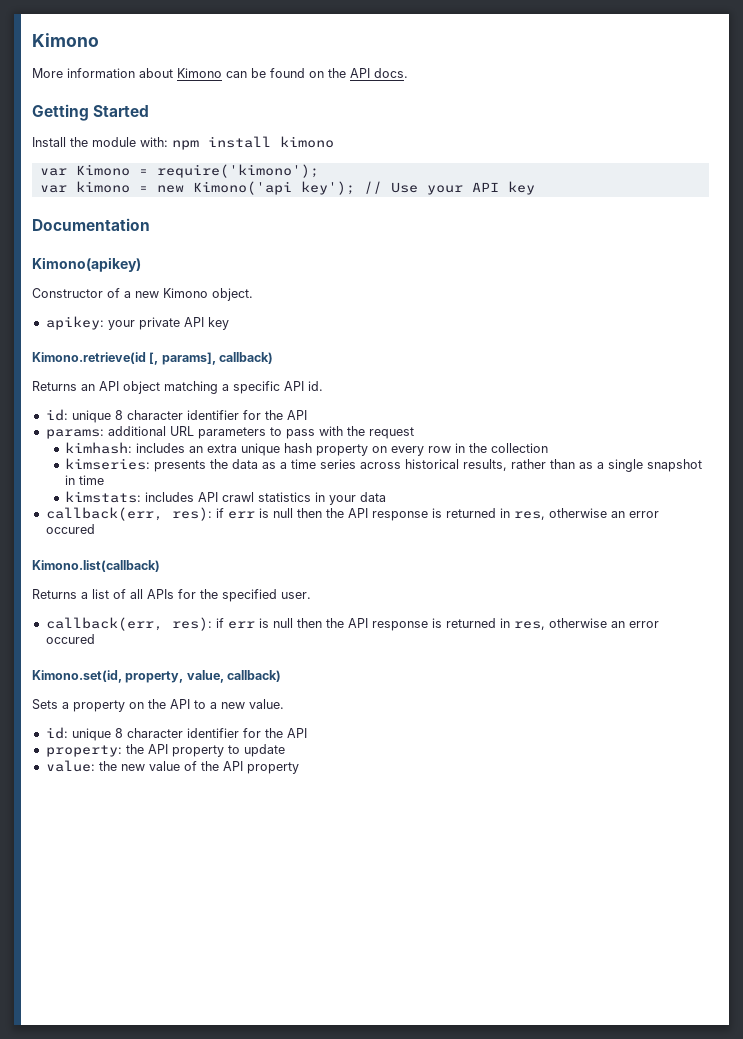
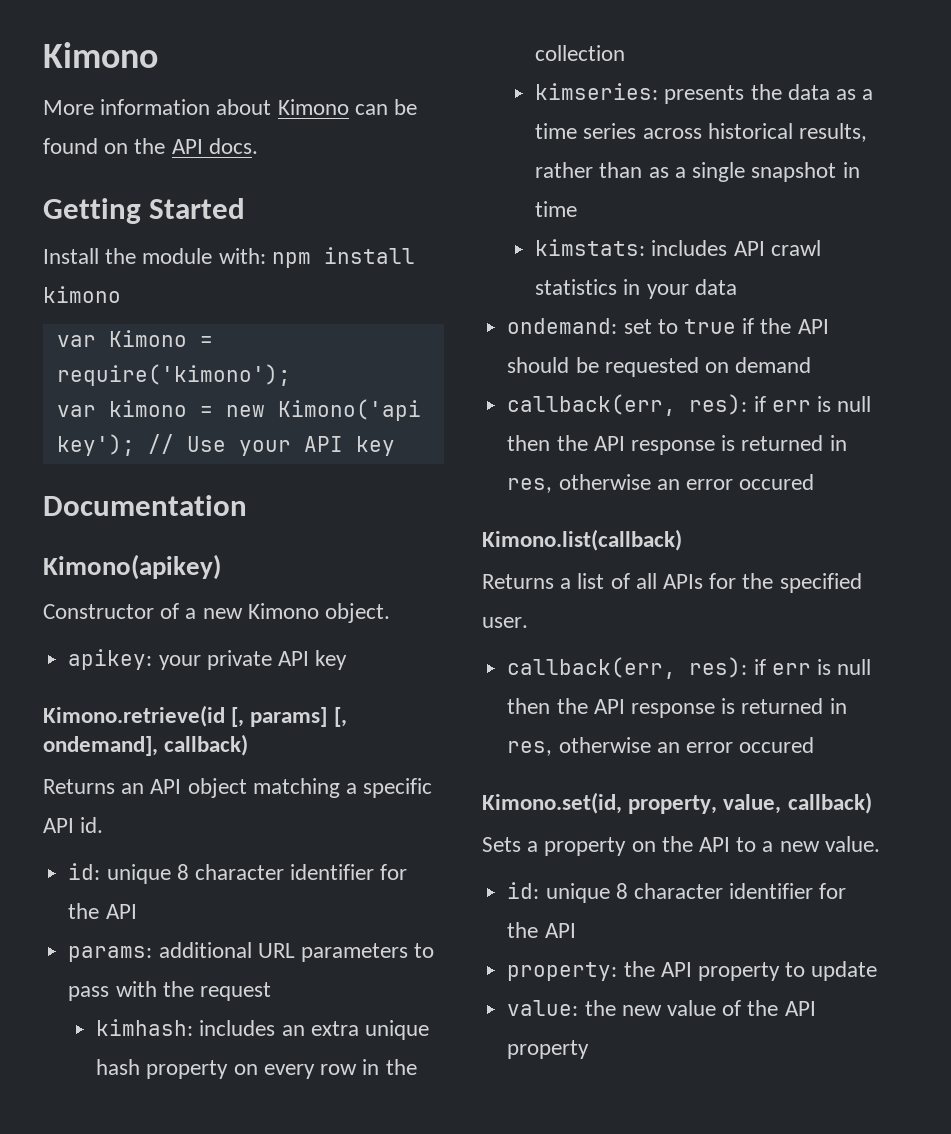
[161,352,216,365] params], -> [250,707,347,727] [43,736,158,756] params] [, ondemand],
(386, 497) none -> [507,318,829,334] [507,357,812,377] // ondemand: set to true if the API should be requested on demand

